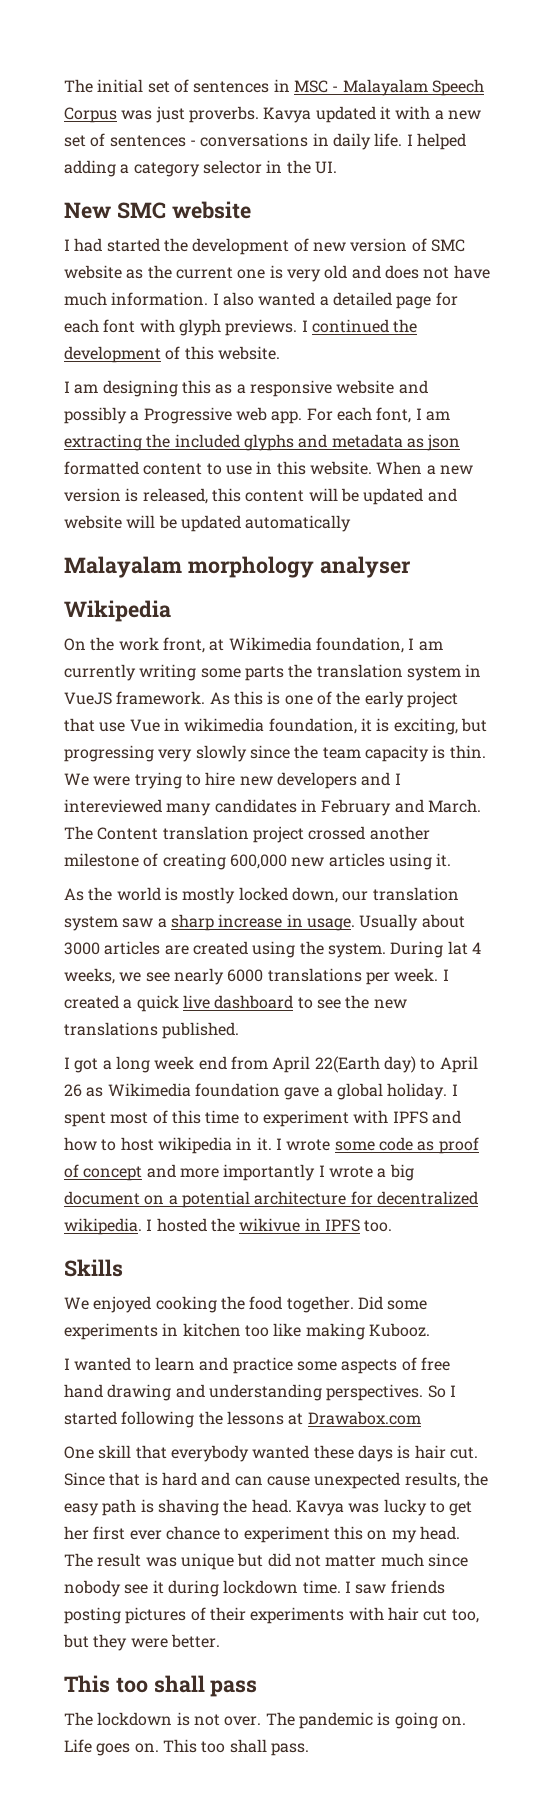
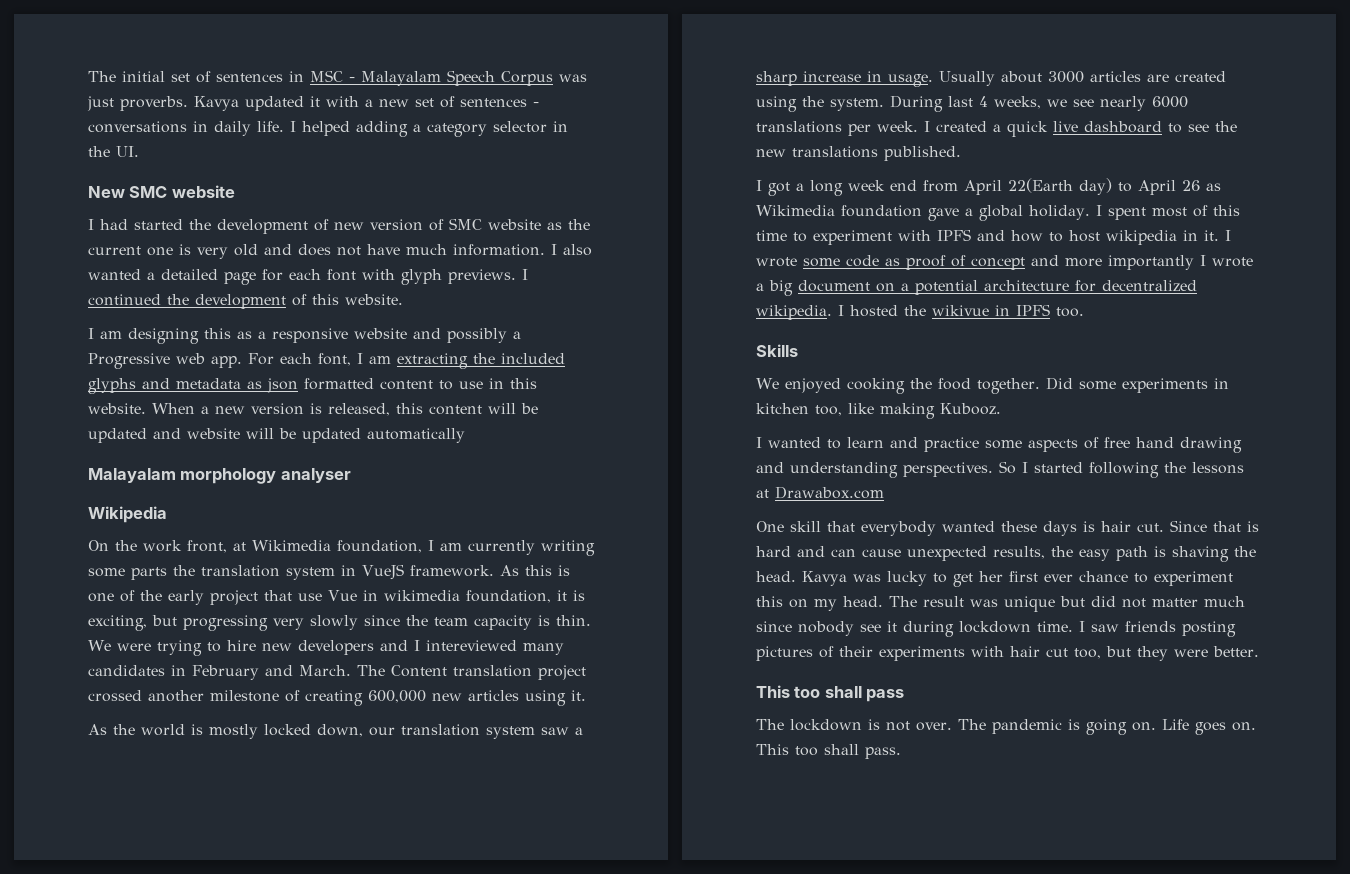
[447,941,468,955] lat -> [948,96,973,107] last
[244,1325,269,1337] too -> [815,405,842,416] too,

